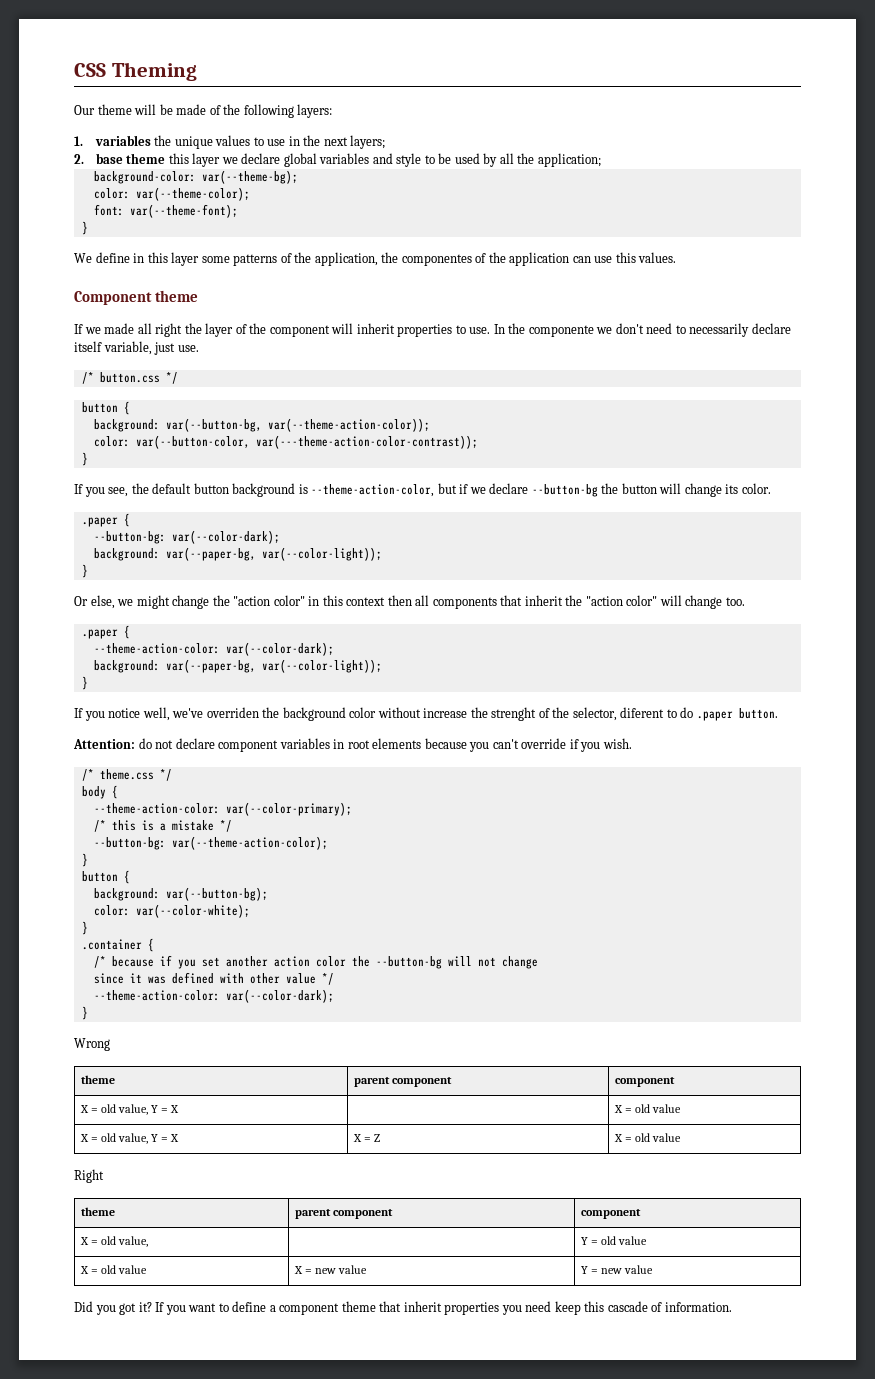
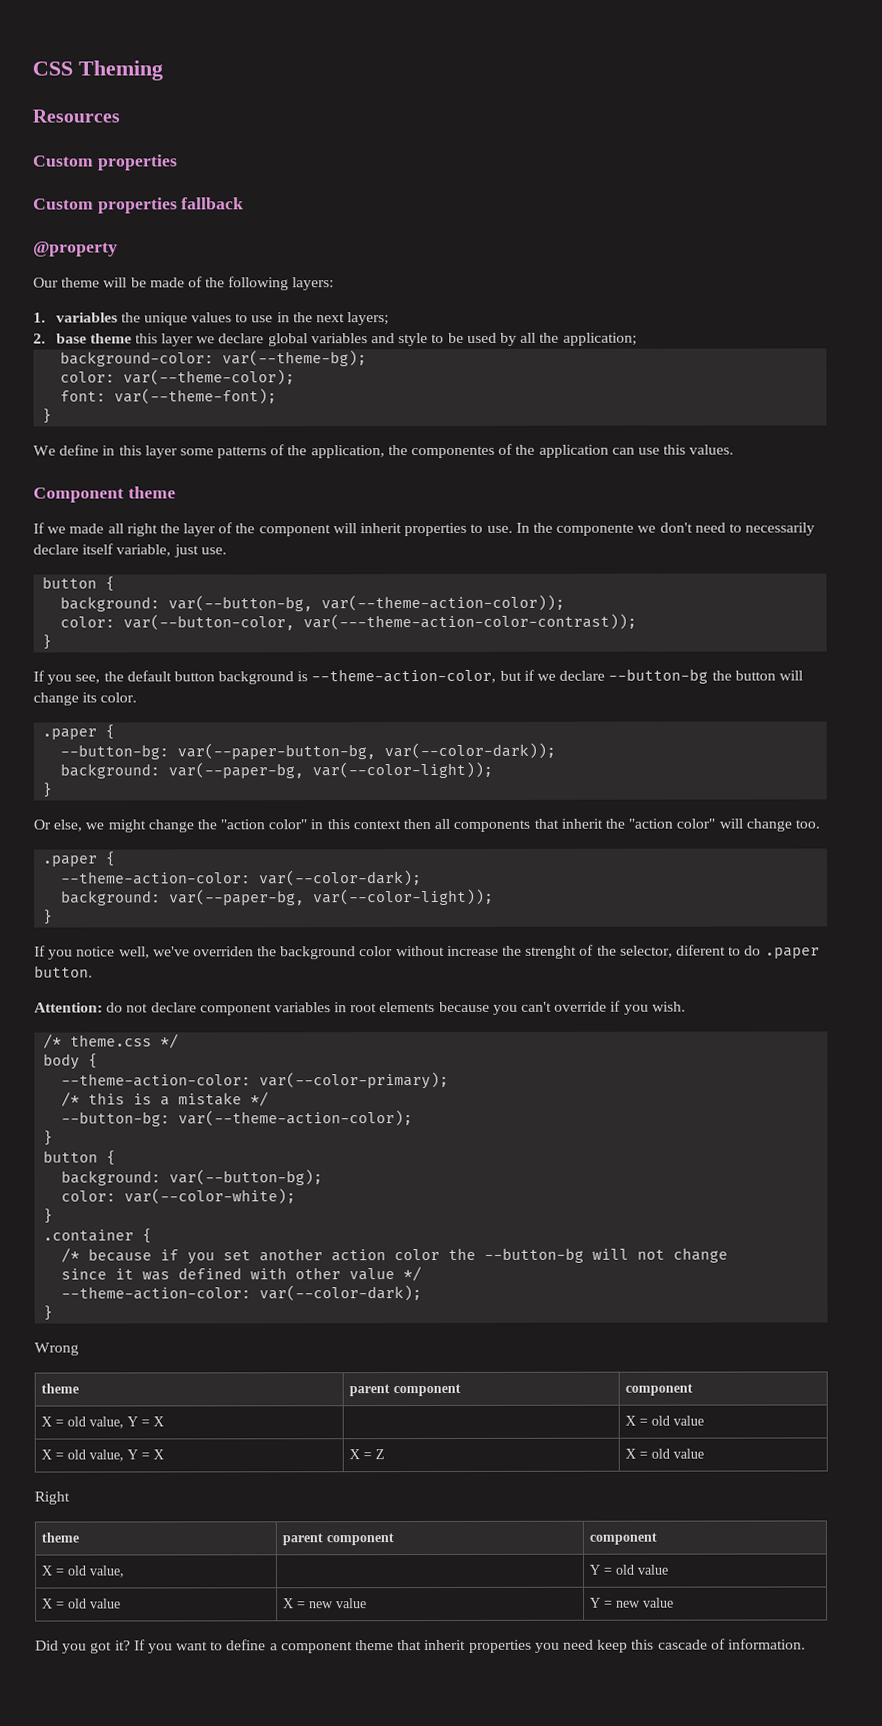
(197, 71) none -> [32,109,120,123] [33,154,178,171] [33,197,245,214] [33,241,118,257] // Resources // Custom properties // Custom properties fallback // @property
[81,372,178,384] // /* button.css */ -> (227, 551) none
[171,530,280,544] var(--color-dark); -> [177,742,557,760] var(--paper-button-bg, var(--color-dark));

